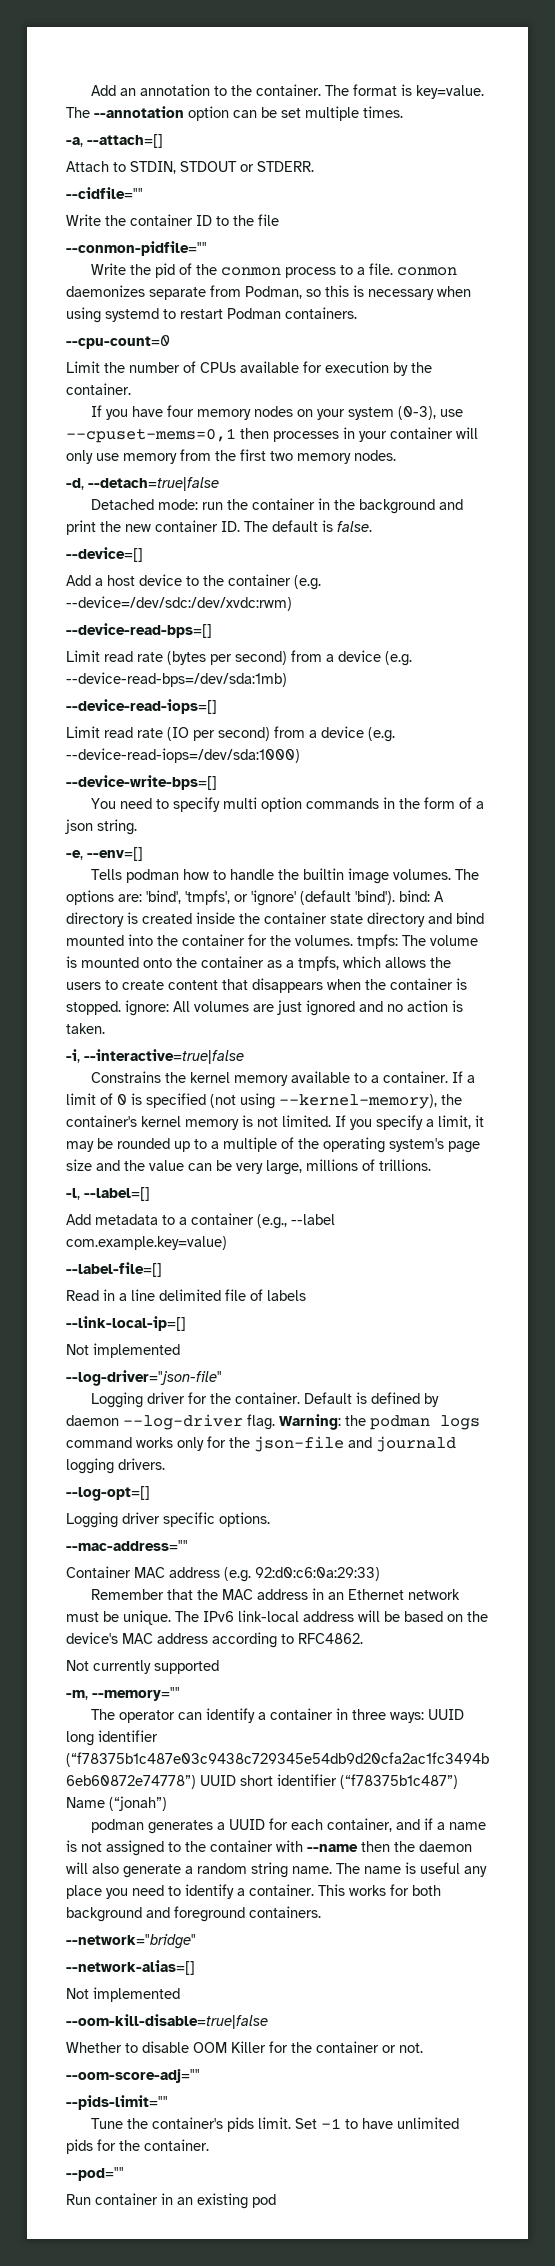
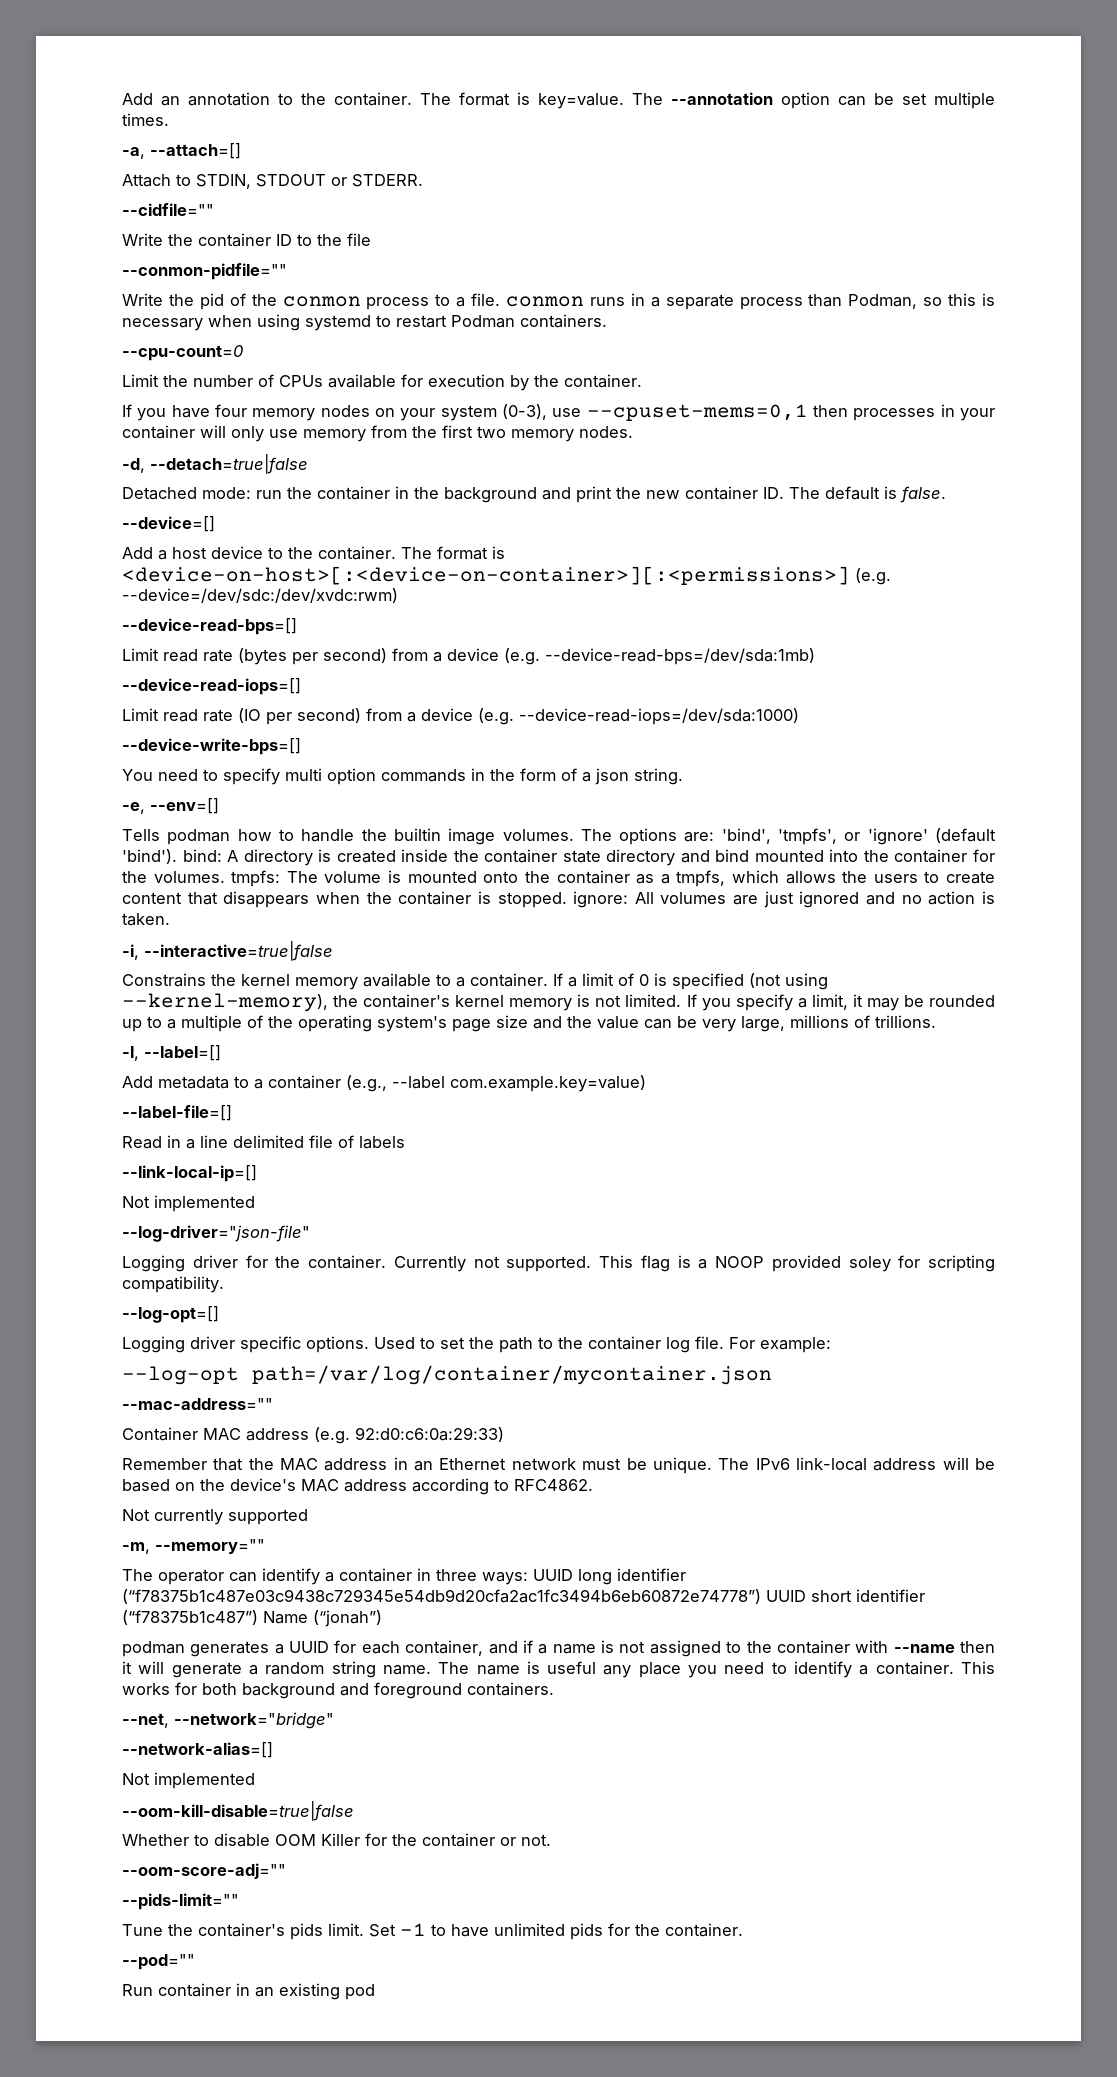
[66,285,241,300] daemonizes separate from -> [589,293,843,310] runs in a separate process than
[228,574,291,586] container -> [318,546,505,560] [122,566,850,585] container. The format is <device-on-host>[:<device-on-container>][:<permissions>]
[303,1392,439,1407] [66,1414,480,1430] [66,1436,456,1452] [66,1458,165,1474] Default is defined by daemon --log-driver flag. Warning: the podman logs command works only for the json-file and journald logging drivers. -> [393,1255,995,1272] [122,1276,224,1293] Currently not supported. This flag is a NOOP provided soley for scripting compatibility.
(270, 1519) none -> [374,1336,831,1353] [122,1365,772,1385] Used to set the path to the container log file. For example: // --log-opt path=/var/log/container/mycontainer.json
[394,1841,472,1852] [66,1862,119,1874] the daemon will also -> [122,1661,165,1674] it will
(321, 1912) none -> [122,1713,169,1728] --net,

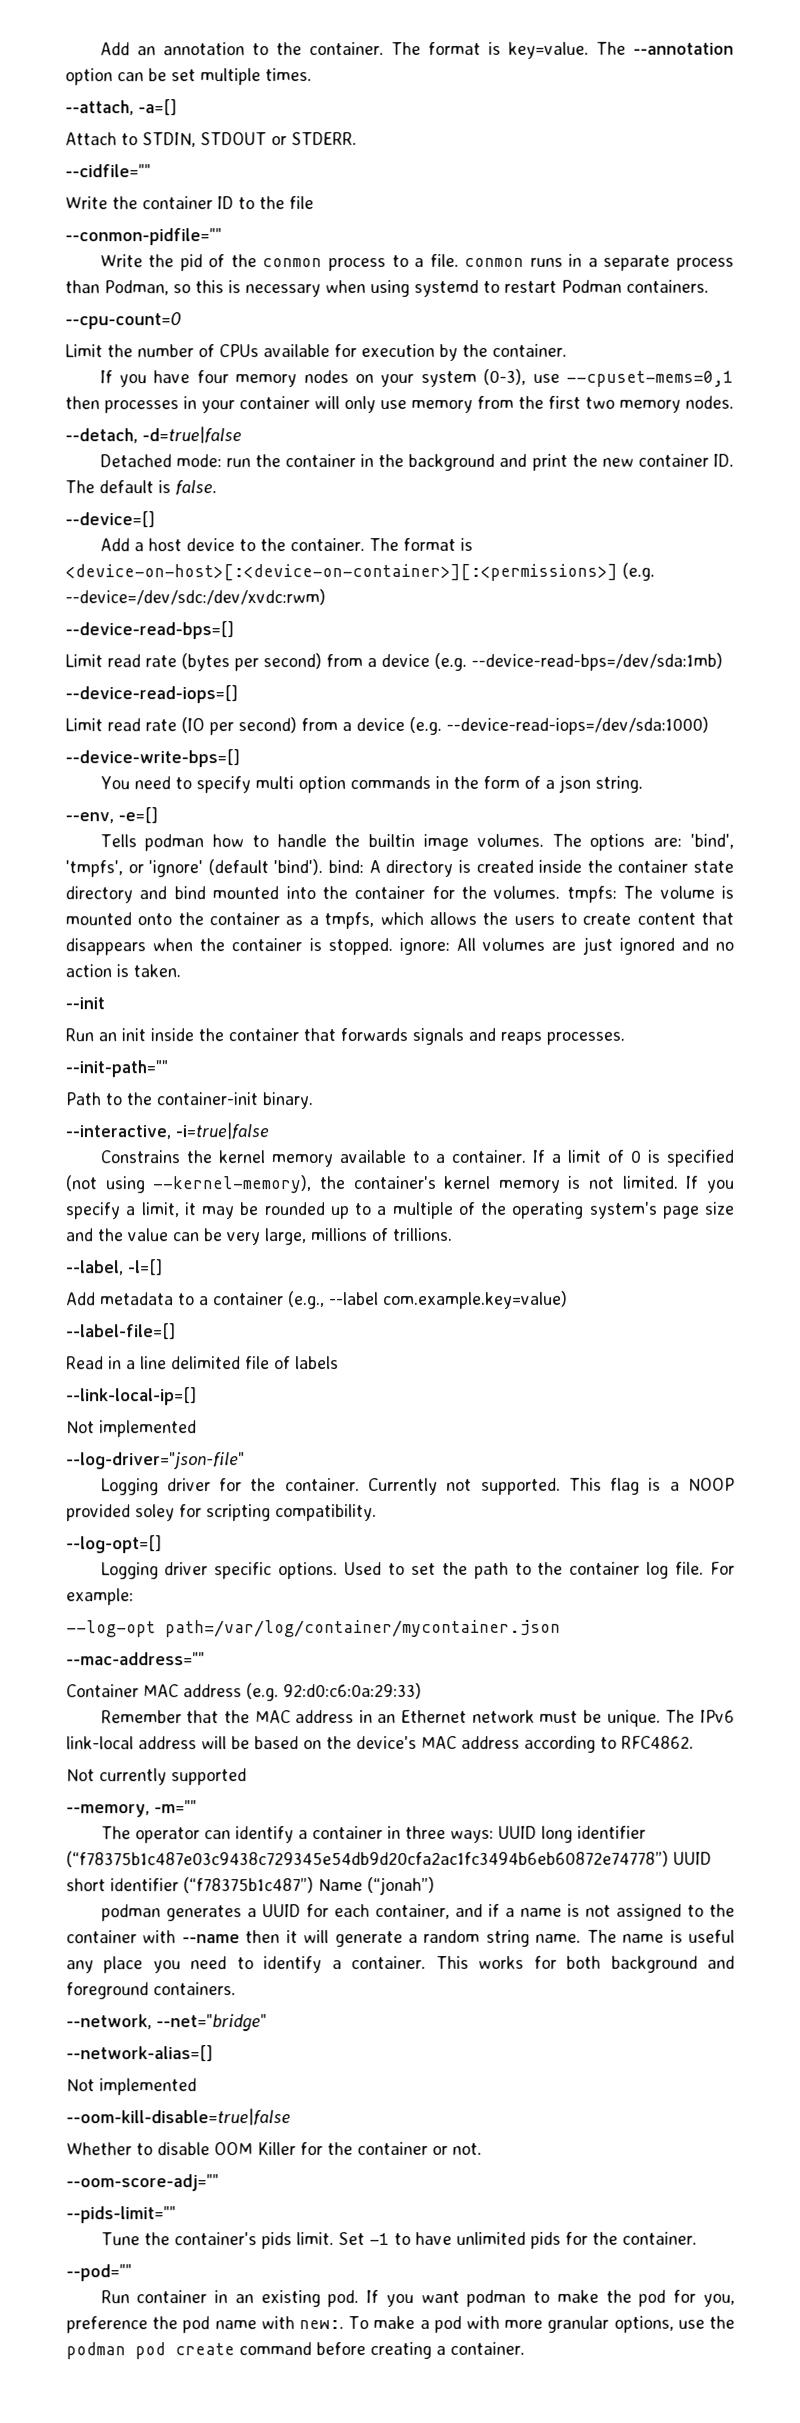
[122,143,241,159] -a, --attach=[] -> [65,99,177,116] --attach, -a=[]
[122,454,308,474] -d, --detach=true|false -> [65,426,242,444] --detach, -d=true|false
[122,798,219,814] -e, --env=[] -> [65,807,158,824] --env, -e=[]
[122,941,333,961] -i, --interactive=true|false -> [65,997,105,1010] [65,1027,625,1045] [65,1060,168,1078] [65,1092,313,1110] [65,1122,269,1140] --init // Run an init inside the container that forwards signals and reaps processes. // --init-path="" // Path to the container-init binary. // --interactive, -i=true|false
[122,1045,221,1061] -l, --label=[] -> [66,1259,163,1276] --label, -l=[]
[122,1539,265,1554] -m, --memory="" -> [66,1800,197,1818] --memory, -m=""
[122,1712,334,1729] --net, --network="bridge" -> [66,2014,267,2032] --network, --net="bridge"
[345,1984,375,2000] pod -> [327,2289,736,2308] [66,2315,735,2334] [66,2341,525,2360] pod. If you want podman to make the pod for you, preference the pod name with new:. To make a pod with more granular options, use the podman pod create command before creating a container.

